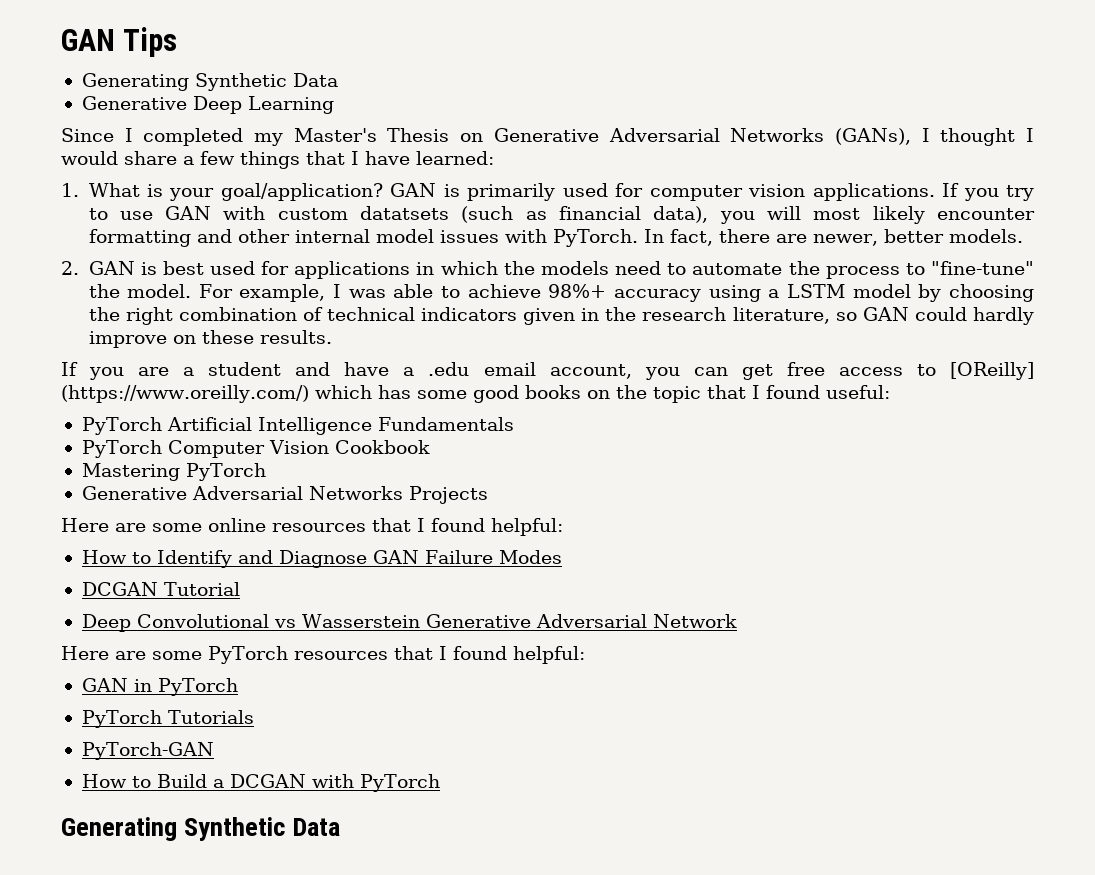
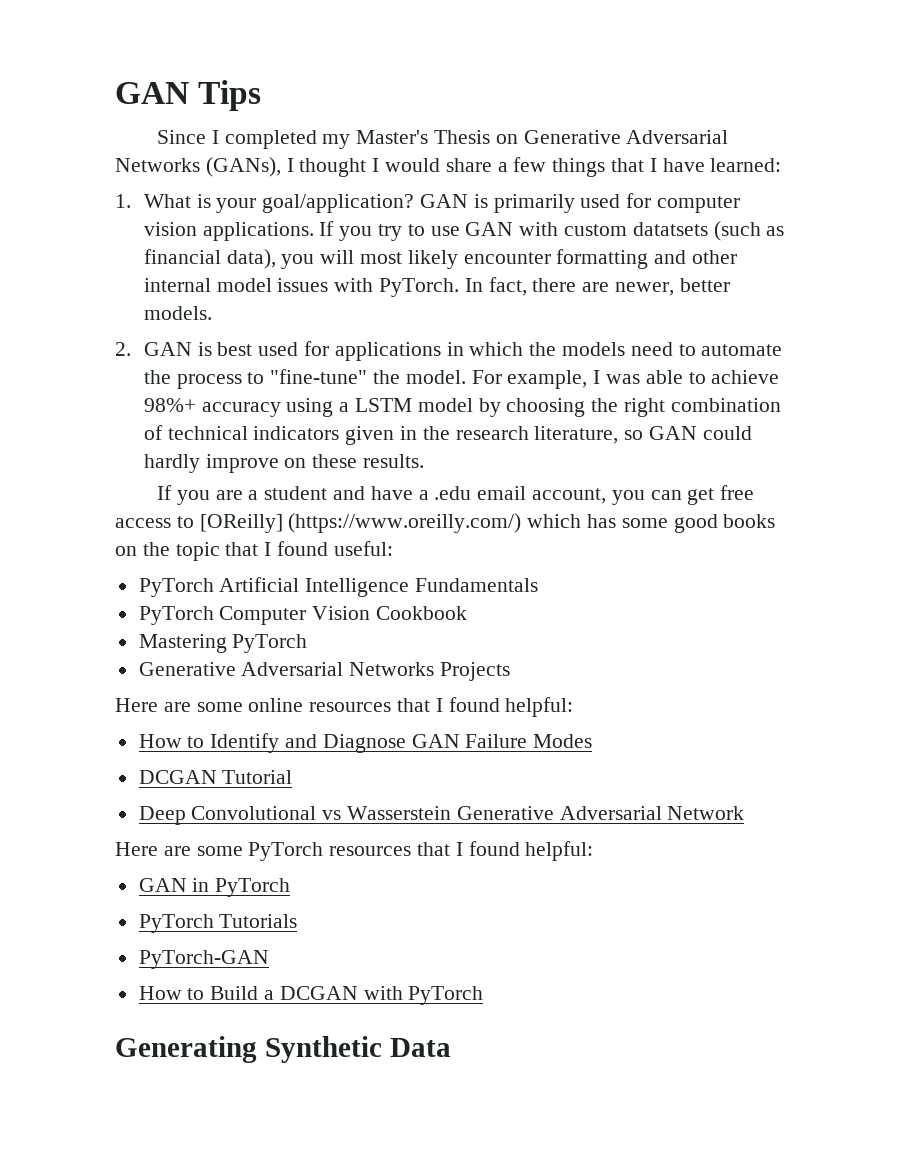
[81,73,338,91] [81,96,334,114] // Generating Synthetic Data // Generative Deep Learning -> (262, 95) none

